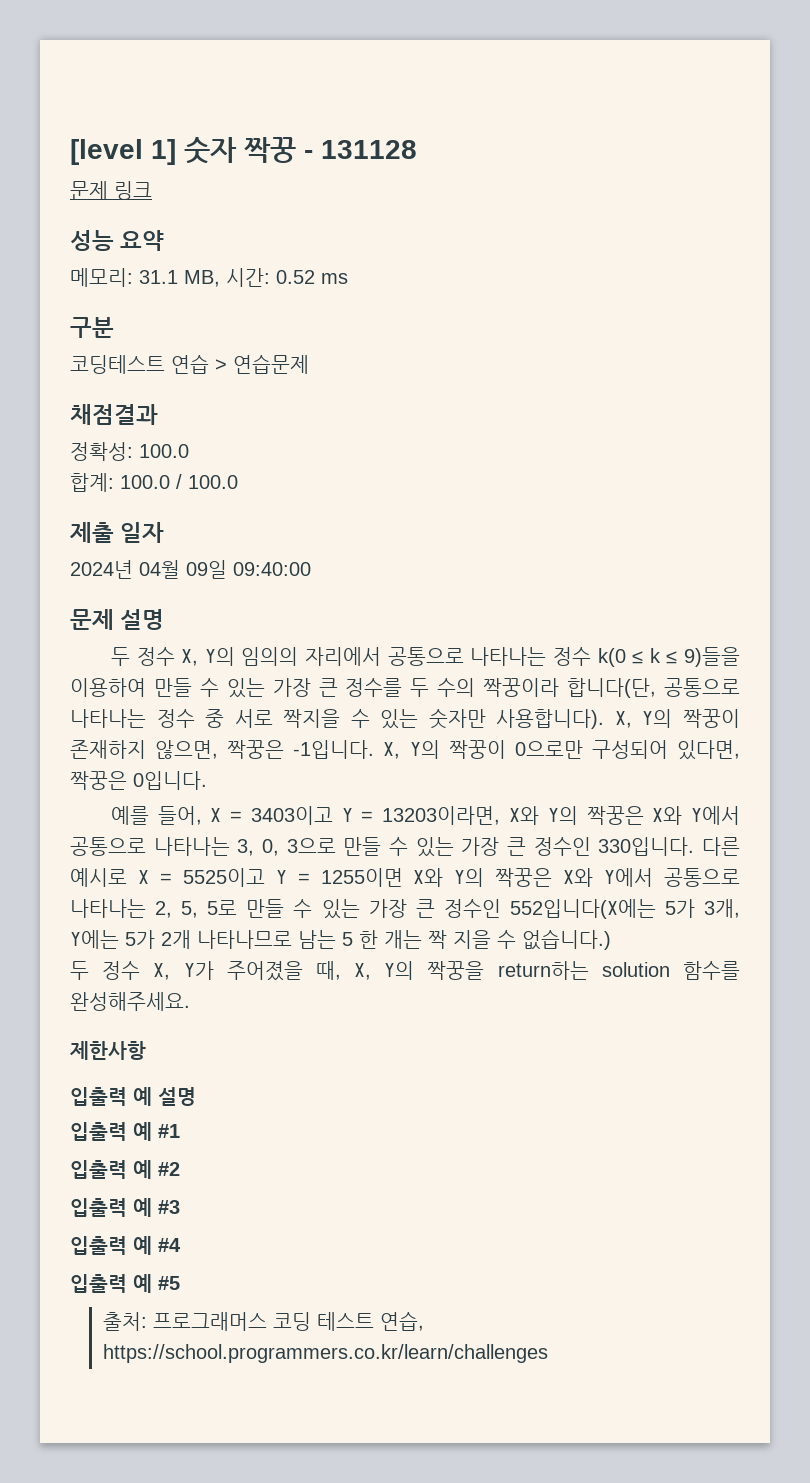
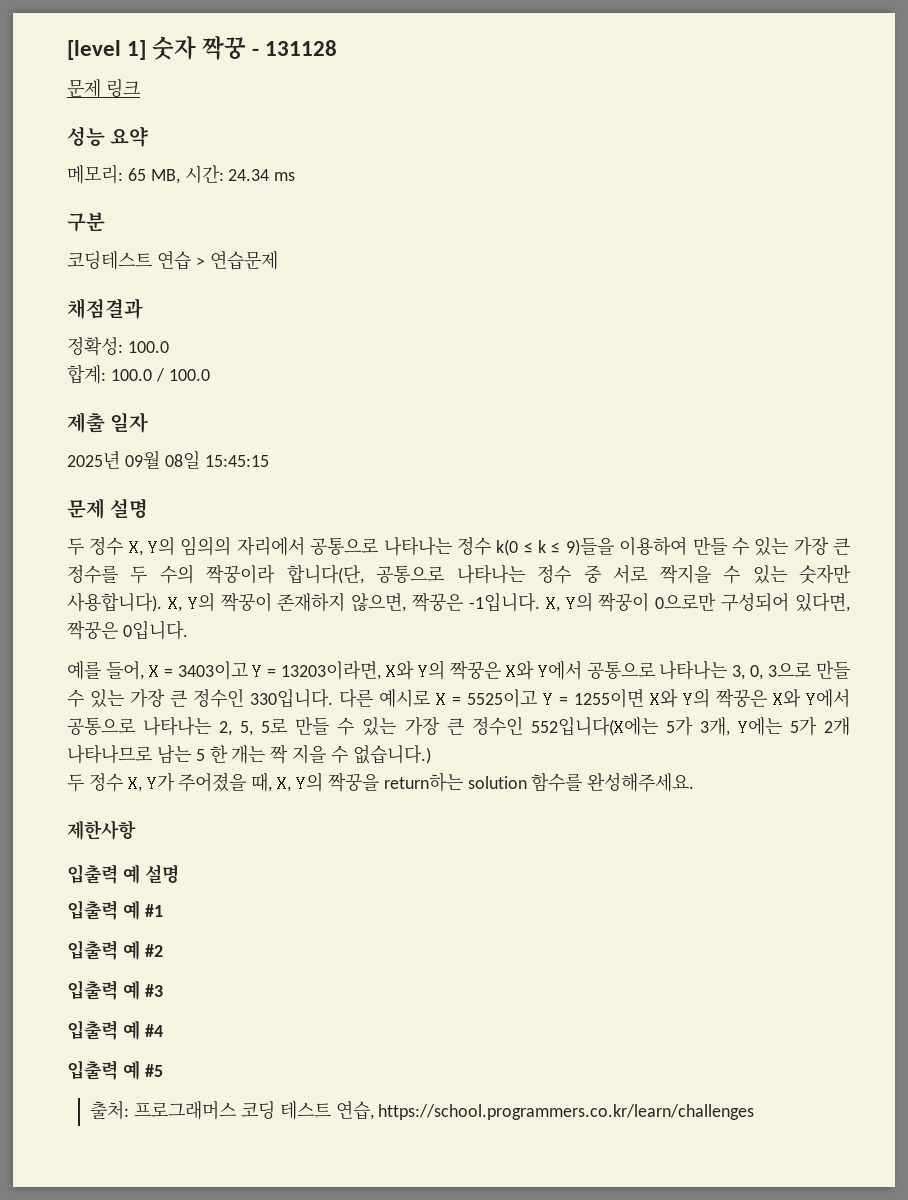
[139,270,178,284] 31.1 -> [127,168,146,181] 65
[276,270,315,284] 0.52 -> [228,169,270,181] 24.34
[70,560,311,579] 2024년 04월 09일 09:40:00 -> [67,450,269,469] 2025년 09월 08일 15:45:15

